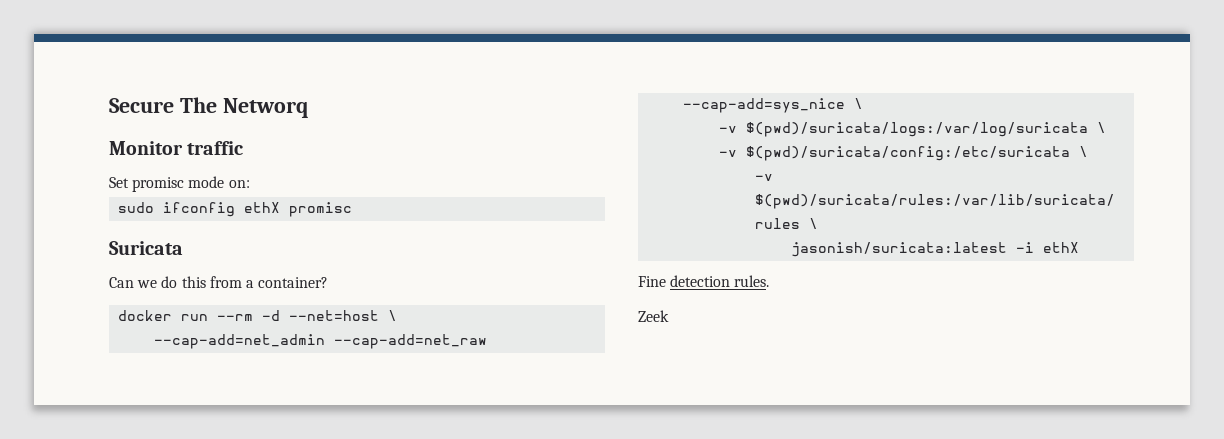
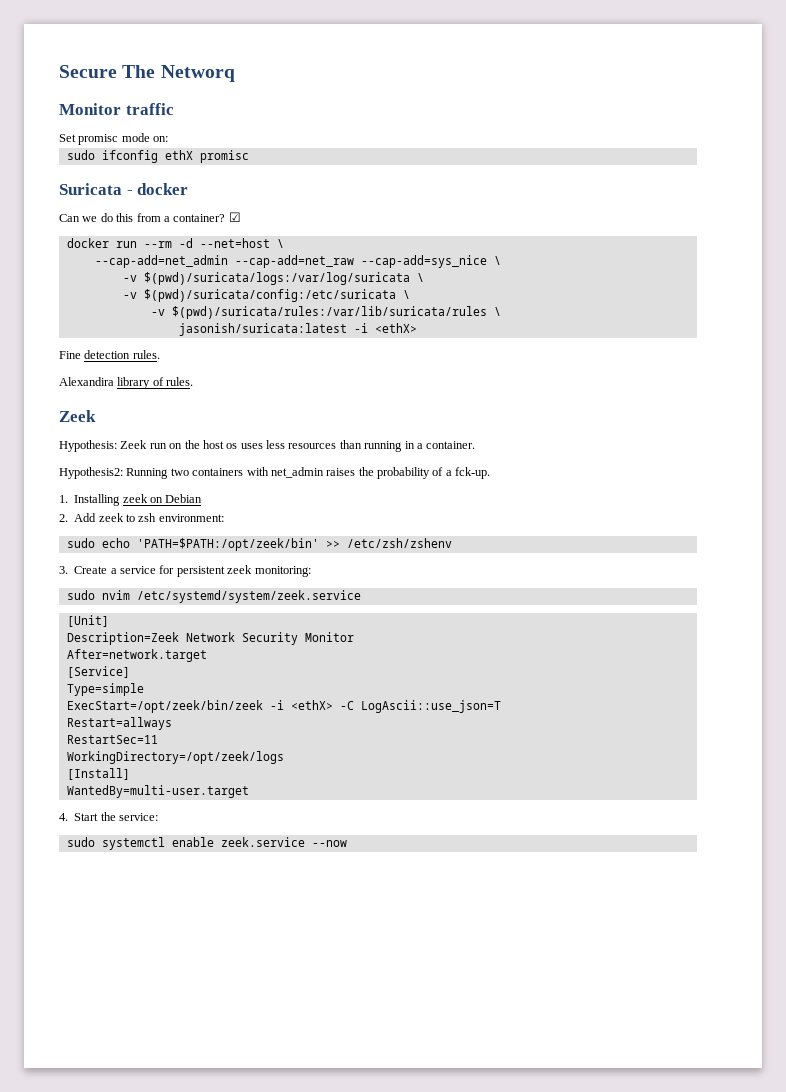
(183, 248) none -> [126,183,189,195] - docker
(329, 282) none -> [228,212,241,222] ☑
[1043,242,1080,253] ethX -> [374,323,417,333] <ethX>
[638,310,669,322] Zeek -> [59,377,194,389] [59,410,96,422] [59,440,476,452] [59,467,491,479] [59,494,203,506] [59,513,224,522] [66,538,452,551] [59,565,311,577] [66,590,361,603] [66,615,109,627] [66,632,354,645] [66,649,207,662] [66,666,130,678] [66,683,144,696] [66,700,501,713] [66,717,172,730] [66,735,158,744] [66,751,284,764] [66,768,130,780] [66,785,249,798] [59,812,158,821] [66,837,347,850] Alexandira library of rules. // Zeek // Hypothesis: Zeek run on the host os uses less resources than running in a container. // Hypothesis2: Running two containers with net_admin raises the probability of a fck-up. // 1. Installing zeek on Debian // 2. Add zeek to zsh environment: // sudo echo 'PATH=$PATH:/opt/zeek/bin' >> /etc/zsh/zshenv // 3. Create a service for persistent zeek monitoring: // sudo nvim /etc/systemd/system/zeek.service // [Unit] // Description=Zeek Network Security Monitor // After=network.target // [Service] // Type=simple // ExecStart=/opt/zeek/bin/zeek -i <ethX> -C LogAscii::use_json=T // Restart=allways // RestartSec=11 // WorkingDirectory=/opt/zeek/logs // [Install] // WantedBy=multi-user.target // 4. Start the service: // sudo systemctl enable zeek.service --now

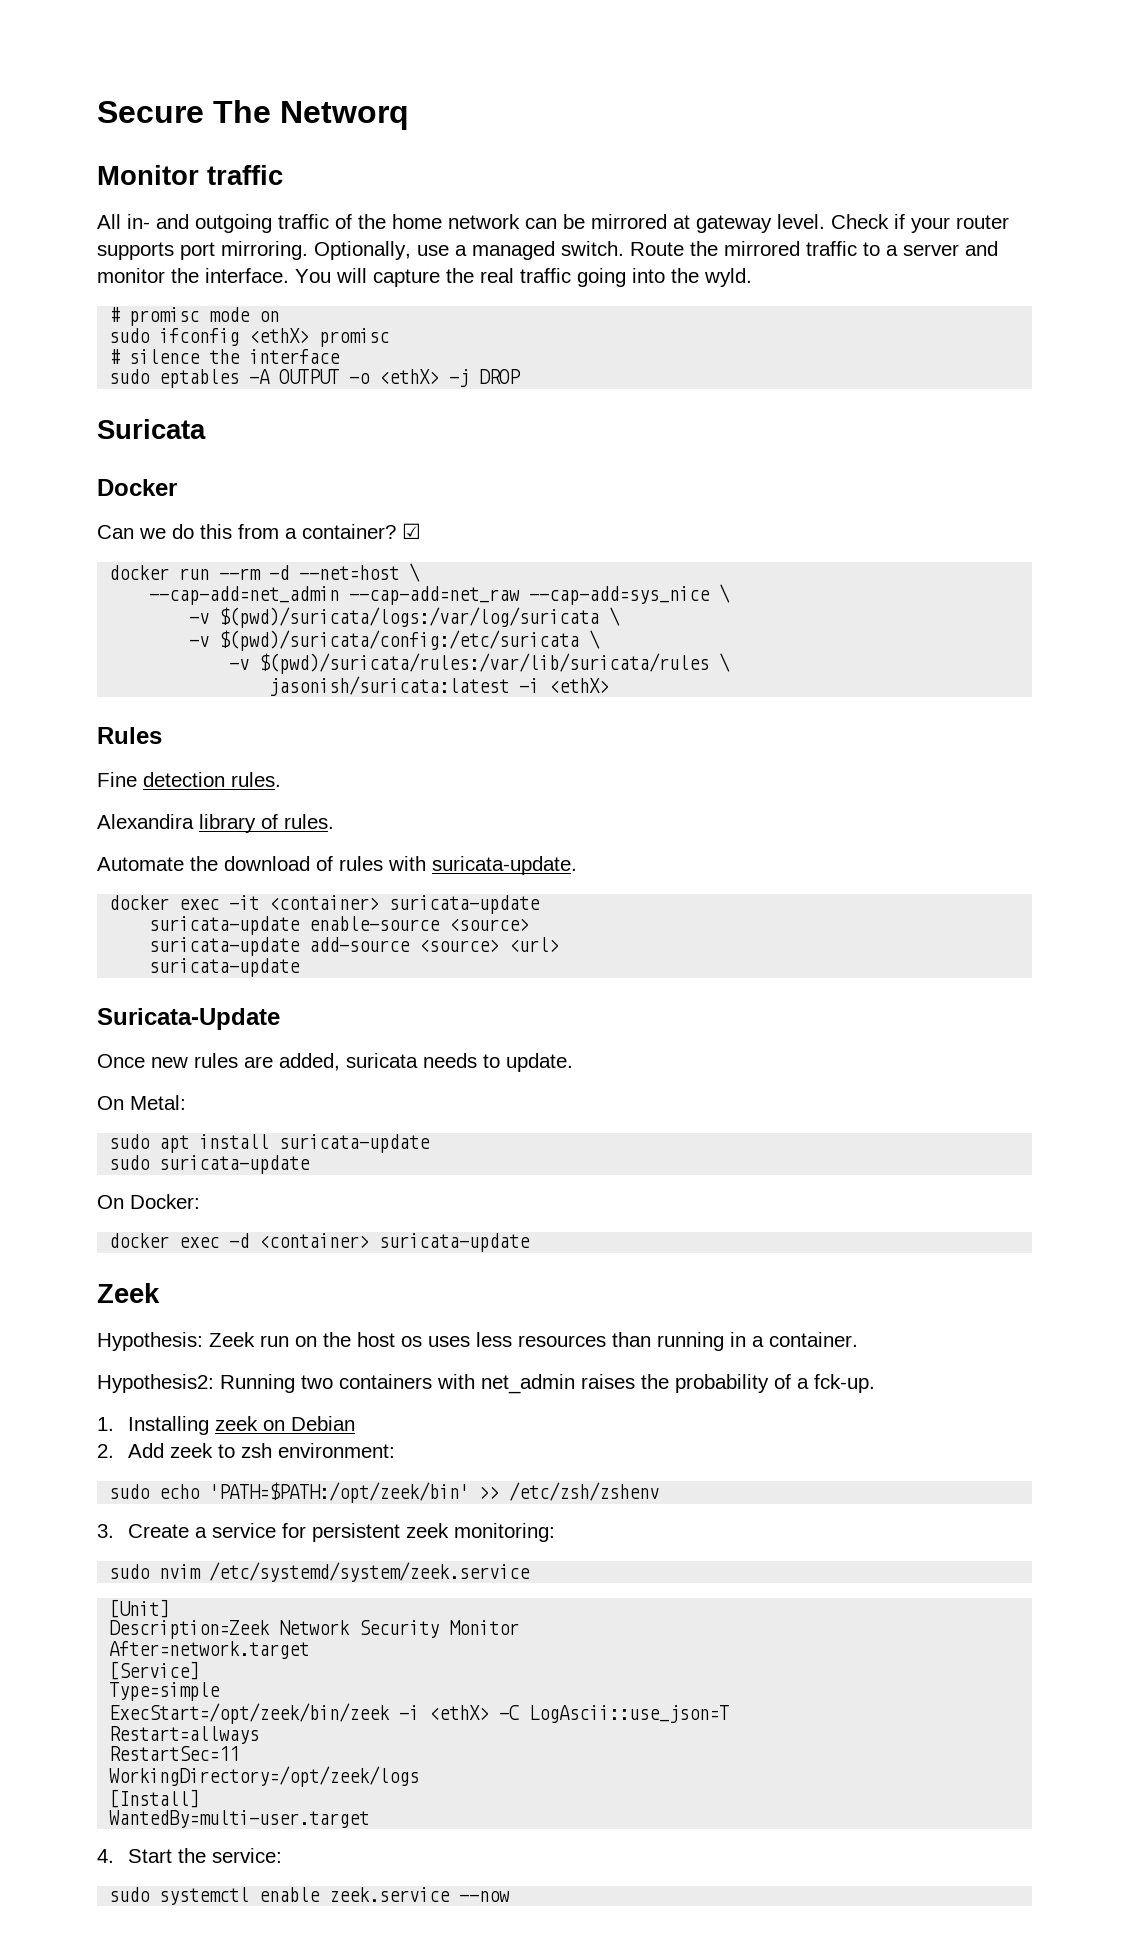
[59,134,76,142] Set -> [97,214,1009,233] [97,241,998,260] [97,268,752,287] [109,307,121,322] All in- and outgoing traffic of the home network can be mirrored at gateway level. Check if your router supports port mirroring. Optionally, use a managed switch. Route the mirrored traffic to a server and monitor the interface. You will capture the real traffic going into the wyld. // #
[153,136,169,142] on: -> [259,311,280,322] on
[164,150,249,163] ethX promisc -> [249,328,390,347] [109,349,341,364] [109,369,522,388] <ethX> promisc // # silence the interface // sudo eptables -A OUTPUT -o <ethX> -j DROP
[126,183,189,195] - docker -> [97,479,177,496] // Docker
(417, 328) none -> [97,727,162,744] // Rules
(194, 381) none -> [97,856,577,875] [109,895,541,914] [149,916,530,935] [149,937,560,956] [149,958,301,977] [97,1008,280,1030] [97,1053,573,1072] [97,1095,186,1110] [109,1134,431,1153] [109,1155,311,1174] [97,1194,200,1209] [109,1233,531,1252] // Automate the download of rules with suricata-update. // docker exec -it <container> suricata-update // suricata-update enable-source <source> // suricata-update add-source <source> <url> // suricata-update // Suricata-Update // Once new rules are added, suricata needs to update. // On Metal: // sudo apt install suricata-update // sudo suricata-update // On Docker: // docker exec -d <container> suricata-update

